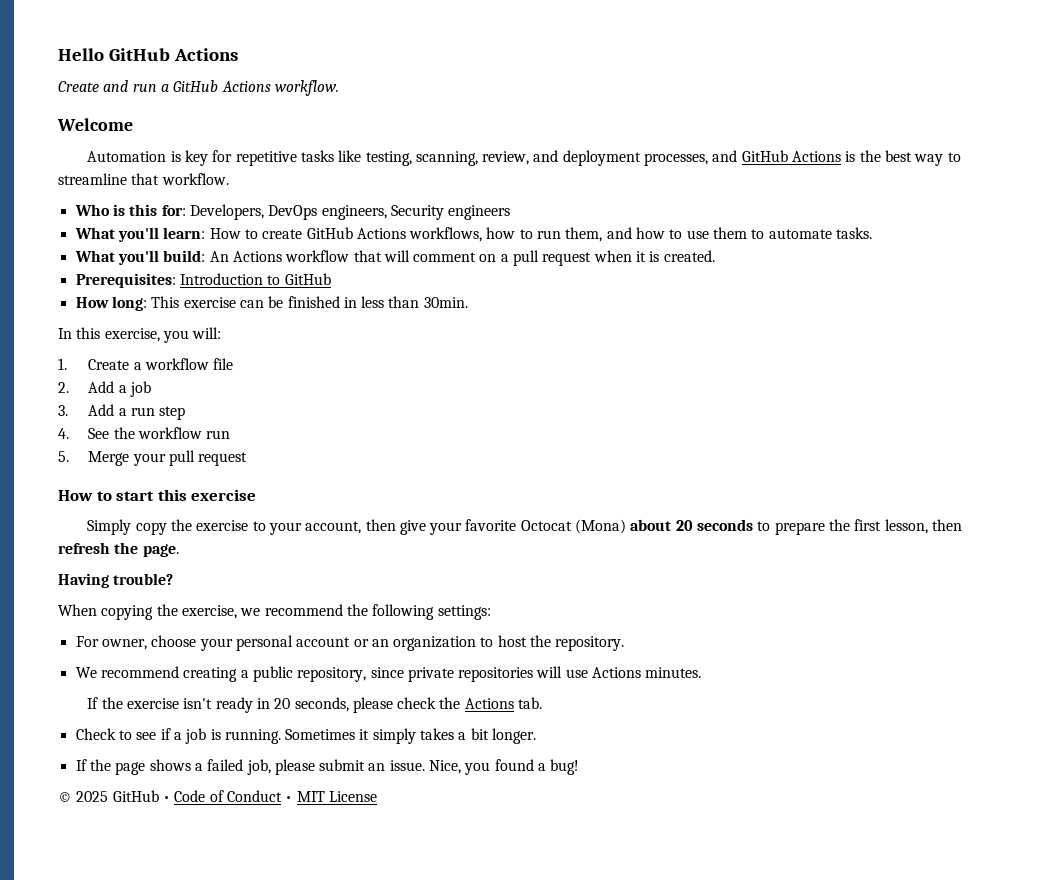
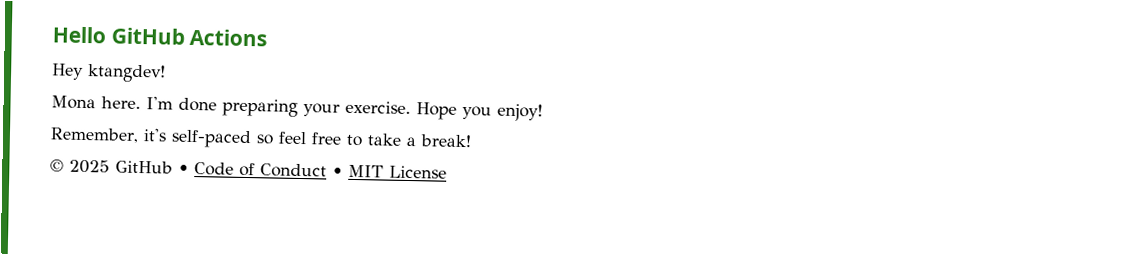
[58,80,339,96] [57,118,133,131] [87,150,961,166] [58,173,229,185] [74,204,511,220] [74,227,873,242] [74,250,715,266] [75,273,331,288] [75,296,468,311] [58,327,222,343] [58,358,234,370] [58,381,151,397] [58,404,186,420] [58,427,231,439] [58,450,248,466] [58,489,257,501] [87,519,962,535] [58,542,179,557] [58,573,174,588] [58,604,491,620] [75,635,625,651] [75,666,702,682] [87,697,543,713] [75,728,537,744] [75,759,580,775] Create and run a GitHub Actions workflow. // Welcome // Automation is key for repetitive tasks like testing, scanning, review, and deployment processes, and GitHub Actions is the best way to streamline that workflow. // Who is this for: Developers, DevOps engineers, Security engineers // What you'll learn: How to create GitHub Actions workflows, how to run them, and how to use them to automate tasks. // What you'll build: An Actions workflow that will comment on a pull request when it is created. // Prerequisites: Introduction to GitHub // How long: This exercise can be finished in less than 30min. // In this exercise, you will: // 1. Create a workflow file // 2. Add a job // 3. Add a run step // 4. See the workflow run // 5. Merge your pull request // How to start this exercise // Simply copy the exercise to your account, then give your favorite Octocat (Mona) about 20 seconds to prepare the first lesson, then refresh the page. // Having trouble? // When copying the exercise, we recommend the following settings: // For owner, choose your personal account or an organization to host the repository. // We recommend creating a public repository, since private repositories will use Actions minutes. // If the exercise isn't ready in 20 seconds, please check the Actions tab. // Check to see if a job is running. Sometimes it simply takes a bit longer. // If the page shows a failed job, please submit an issue. Nice, you found a bug! -> [51,63,166,83] [51,95,543,122] [50,127,472,149] Hey ktangdev! // Mona here. I'm done preparing your exercise. Hope you enjoy! // Remember, it's self-paced so feel free to take a break!

